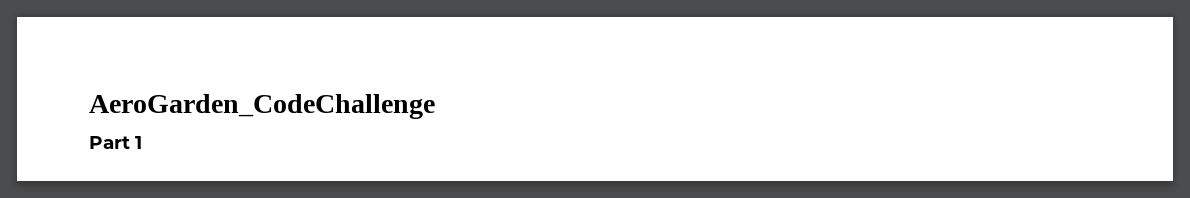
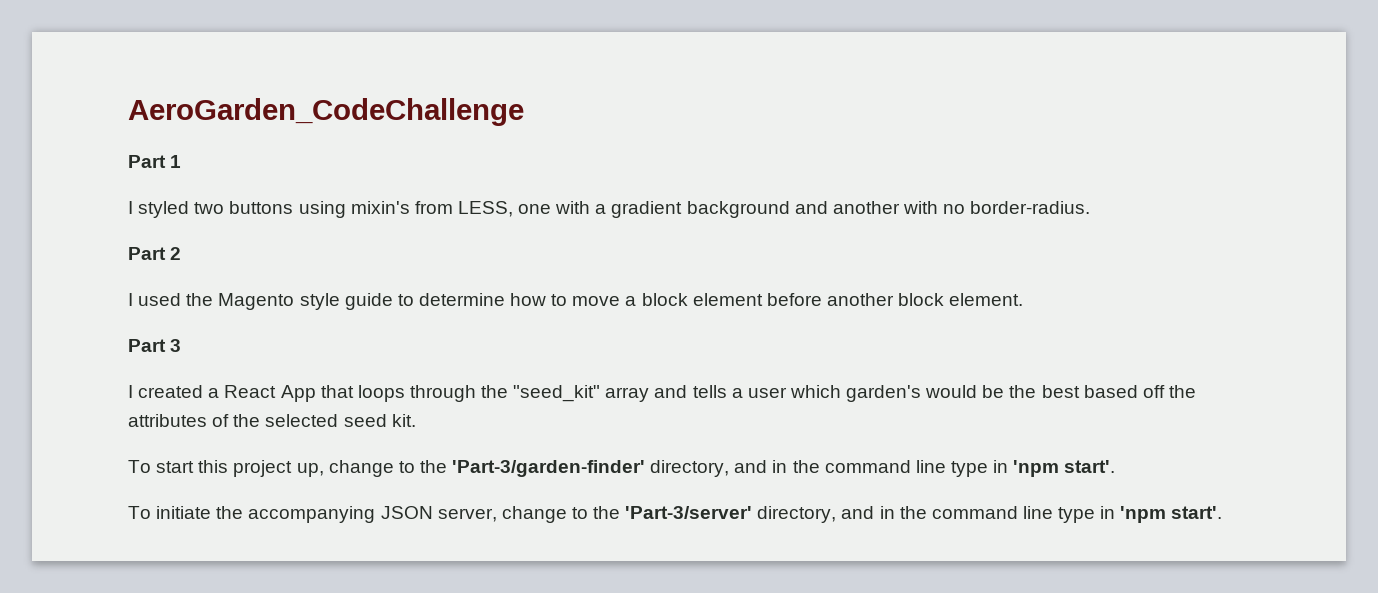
(142, 142) none -> [128,201,1091,218] [128,247,182,260] [128,293,1024,310] [128,339,182,352] [128,385,1196,402] [128,414,416,427] [128,460,1116,477] [128,506,1223,523] // I styled two buttons using mixin's from LESS, one with a gradient background and another with no border-radius. // Part 2 // I used the Magento style guide to determine how to move a block element before another block element. // Part 3 // I created a React App that loops through the "seed_kit" array and tells a user which garden's would be the best based off the attributes of the selected seed kit. // To start this project up, change to the 'Part-3/garden-finder' directory, and in the command line type in 'npm start'. // To initiate the accompanying JSON server, change to the 'Part-3/server' directory, and in the command line type in 'npm start'.

